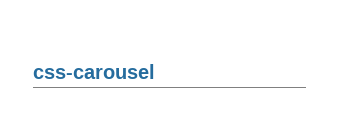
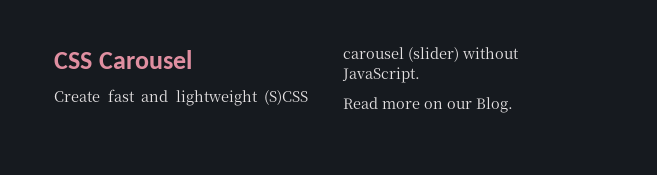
[33,64,155,79] css-carousel -> [54,50,192,69] [54,89,308,106] [343,47,519,62] [342,67,420,83] [343,97,513,113] CSS Carousel // Create fast and lightweight (S)CSS carousel (slider) without JavaScript. // Read more on our Blog.

